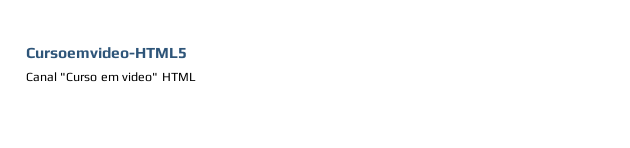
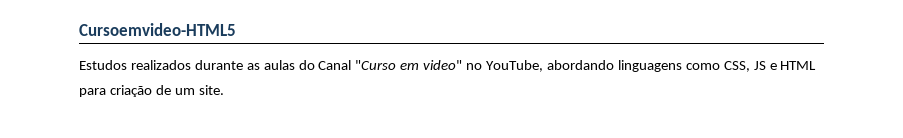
[26,72,196,82] Canal "Curso em video" HTML -> [79,60,817,72] [79,85,224,97] Estudos realizados durante as aulas do Canal "Curso em video" no YouTube, abordando linguagens como CSS, JS e HTML para criação de um site.

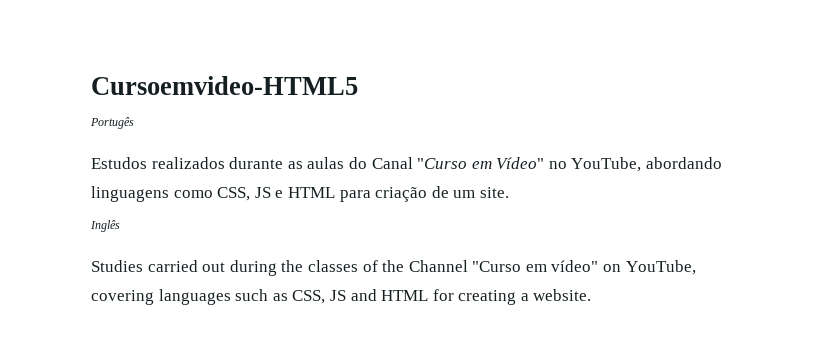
(236, 29) none -> [90,117,134,129] // Portugês
[423,60,463,70] video" -> [496,157,545,169] Vídeo"
(224, 90) none -> [90,220,120,232] [91,260,696,276] [91,289,592,305] // Inglês // Studies carried out during the classes of the Channel "Curso em vídeo" on YouTube, covering languages such as CSS, JS and HTML for creating a website.

